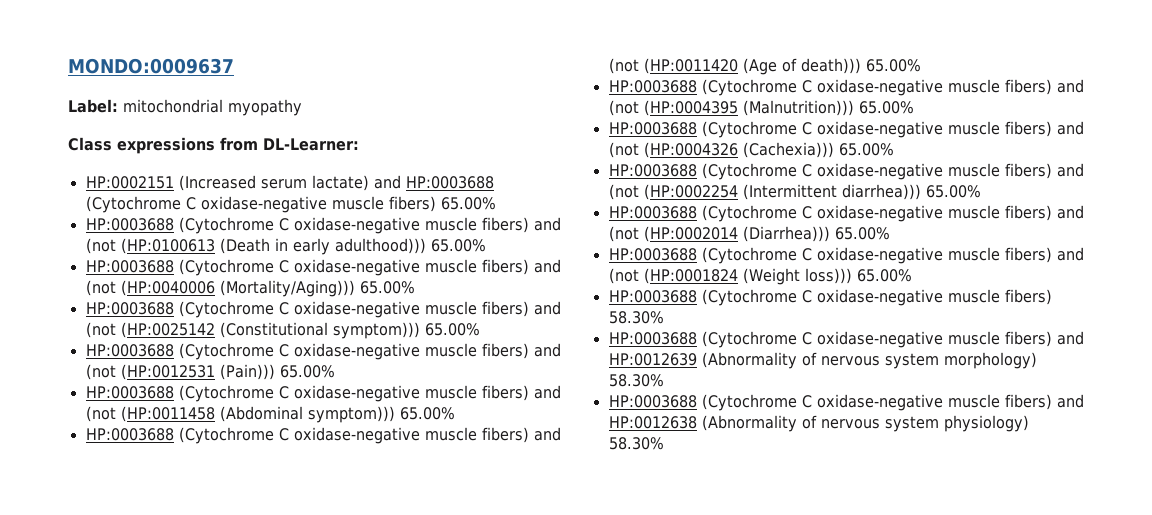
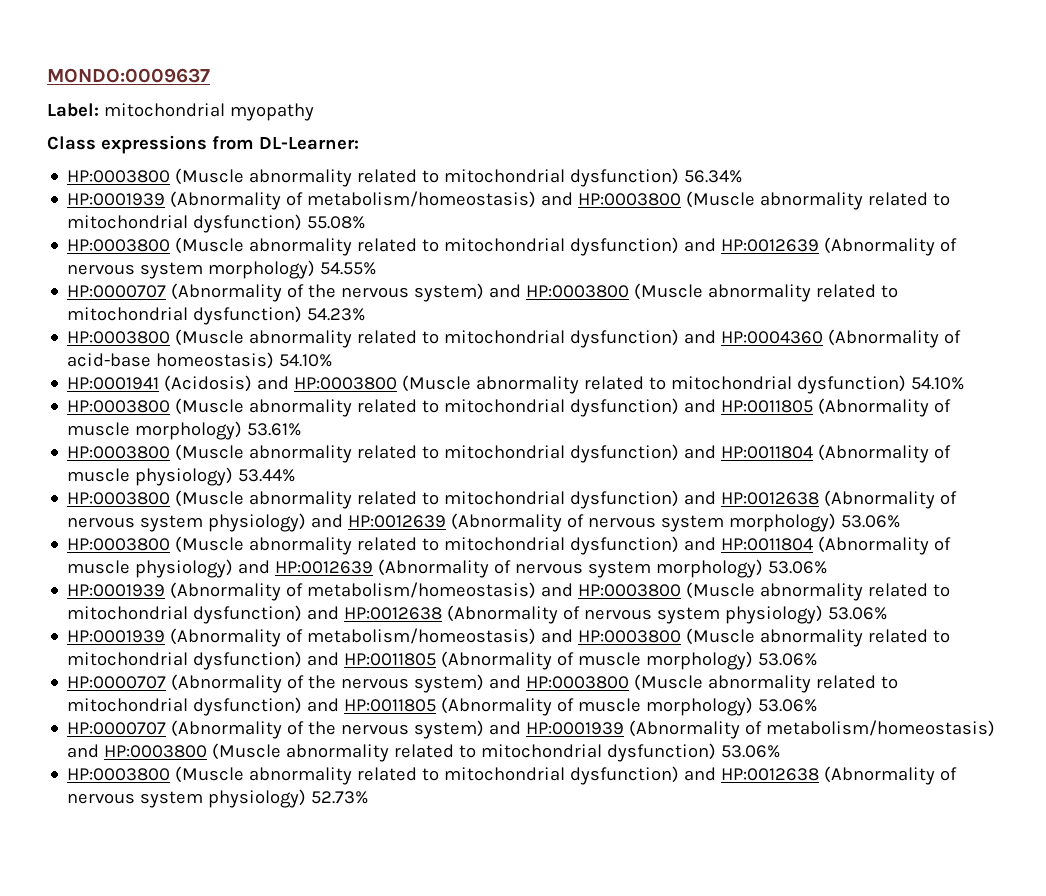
[85,175,494,191] [85,196,496,213] [85,217,561,234] [85,238,486,255] [85,259,561,276] [85,280,415,297] [85,301,561,318] [85,322,480,339] [85,343,561,360] [85,364,335,380] [85,385,561,402] [85,406,455,423] [85,427,561,444] [608,58,921,75] [608,79,1084,96] [608,100,914,116] [608,121,1084,138] [608,142,894,158] [608,163,1084,180] [608,184,981,200] [608,205,1084,222] [608,226,890,242] [608,247,1084,264] [608,268,912,285] [608,289,1052,306] [608,311,664,324] [608,331,1084,348] [608,352,1037,369] [608,374,664,387] [608,394,1084,411] [608,415,1029,432] [608,437,664,450] HP:0002151 (Increased serum lactate) and HP:0003688 (Cytochrome C oxidase-negative muscle fibers) 65.00% // HP:0003688 (Cytochrome C oxidase-negative muscle fibers) and (not (HP:0100613 (Death in early adulthood))) 65.00% // HP:0003688 (Cytochrome C oxidase-negative muscle fibers) and (not (HP:0040006 (Mortality/Aging))) 65.00% // HP:0003688 (Cytochrome C oxidase-negative muscle fibers) and (not (HP:0025142 (Constitutional symptom))) 65.00% // HP:0003688 (Cytochrome C oxidase-negative muscle fibers) and (not (HP:0012531 (Pain))) 65.00% // HP:0003688 (Cytochrome C oxidase-negative muscle fibers) and (not (HP:0011458 (Abdominal symptom))) 65.00% // HP:0003688 (Cytochrome C oxidase-negative muscle fibers) and (not (HP:0011420 (Age of death))) 65.00% // HP:0003688 (Cytochrome C oxidase-negative muscle fibers) and (not (HP:0004395 (Malnutrition))) 65.00% // HP:0003688 (Cytochrome C oxidase-negative muscle fibers) and (not (HP:0004326 (Cachexia))) 65.00% // HP:0003688 (Cytochrome C oxidase-negative muscle fibers) and (not (HP:0002254 (Intermittent diarrhea))) 65.00% // HP:0003688 (Cytochrome C oxidase-negative muscle fibers) and (not (HP:0002014 (Diarrhea))) 65.00% // HP:0003688 (Cytochrome C oxidase-negative muscle fibers) and (not (HP:0001824 (Weight loss))) 65.00% // HP:0003688 (Cytochrome C oxidase-negative muscle fibers) 58.30% // HP:0003688 (Cytochrome C oxidase-negative muscle fibers) and HP:0012639 (Abnormality of nervous system morphology) 58.30% // HP:0003688 (Cytochrome C oxidase-negative muscle fibers) and HP:0012638 (Abnormality of nervous system physiology) 58.30% -> [67,168,743,187] [67,191,951,210] [67,214,366,233] [67,237,958,256] [67,260,377,279] [67,283,899,302] [67,306,366,325] [67,329,962,348] [67,352,333,369] [67,375,965,394] [67,398,952,417] [67,421,302,440] [67,444,952,463] [67,467,296,486] [67,490,958,509] [67,513,901,532] [67,536,952,555] [67,559,828,578] [67,582,951,601] [67,605,888,624] [67,628,951,647] [67,651,818,670] [67,674,899,693] [67,697,818,716] [67,720,996,739] [67,743,781,762] [67,766,958,785] [67,789,369,808] HP:0003800 (Muscle abnormality related to mitochondrial dysfunction) 56.34% // HP:0001939 (Abnormality of metabolism/homeostasis) and HP:0003800 (Muscle abnormality related to mitochondrial dysfunction) 55.08% // HP:0003800 (Muscle abnormality related to mitochondrial dysfunction) and HP:0012639 (Abnormality of nervous system morphology) 54.55% // HP:0000707 (Abnormality of the nervous system) and HP:0003800 (Muscle abnormality related to mitochondrial dysfunction) 54.23% // HP:0003800 (Muscle abnormality related to mitochondrial dysfunction) and HP:0004360 (Abnormality of acid-base homeostasis) 54.10% // HP:0001941 (Acidosis) and HP:0003800 (Muscle abnormality related to mitochondrial dysfunction) 54.10% // HP:0003800 (Muscle abnormality related to mitochondrial dysfunction) and HP:0011805 (Abnormality of muscle morphology) 53.61% // HP:0003800 (Muscle abnormality related to mitochondrial dysfunction) and HP:0011804 (Abnormality of muscle physiology) 53.44% // HP:0003800 (Muscle abnormality related to mitochondrial dysfunction) and HP:0012638 (Abnormality of nervous system physiology) and HP:0012639 (Abnormality of nervous system morphology) 53.06% // HP:0003800 (Muscle abnormality related to mitochondrial dysfunction) and HP:0011804 (Abnormality of muscle physiology) and HP:0012639 (Abnormality of nervous system morphology) 53.06% // HP:0001939 (Abnormality of metabolism/homeostasis) and HP:0003800 (Muscle abnormality related to mitochondrial dysfunction) and HP:0012638 (Abnormality of nervous system physiology) 53.06% // HP:0001939 (Abnormality of metabolism/homeostasis) and HP:0003800 (Muscle abnormality related to mitochondrial dysfunction) and HP:0011805 (Abnormality of muscle morphology) 53.06% // HP:0000707 (Abnormality of the nervous system) and HP:0003800 (Muscle abnormality related to mitochondrial dysfunction) and HP:0011805 (Abnormality of muscle morphology) 53.06% // HP:0000707 (Abnormality of the nervous system) and HP:0001939 (Abnormality of metabolism/homeostasis) and HP:0003800 (Muscle abnormality related to mitochondrial dysfunction) 53.06% // HP:0003800 (Muscle abnormality related to mitochondrial dysfunction) and HP:0012638 (Abnormality of nervous system physiology) 52.73%

